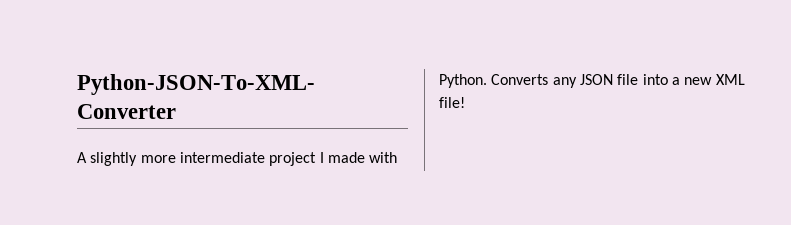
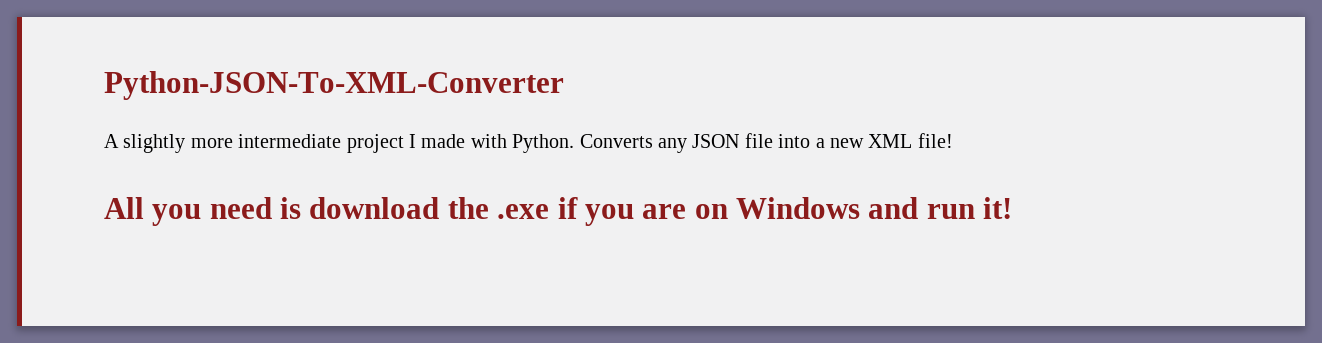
(465, 102) none -> [104,197,1013,226] // All you need is download the .exe if you are on Windows and run it!

